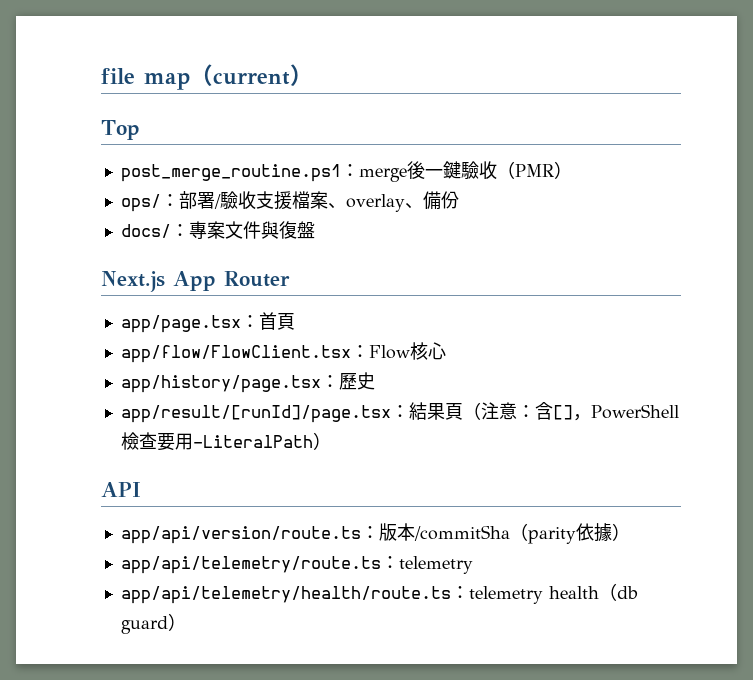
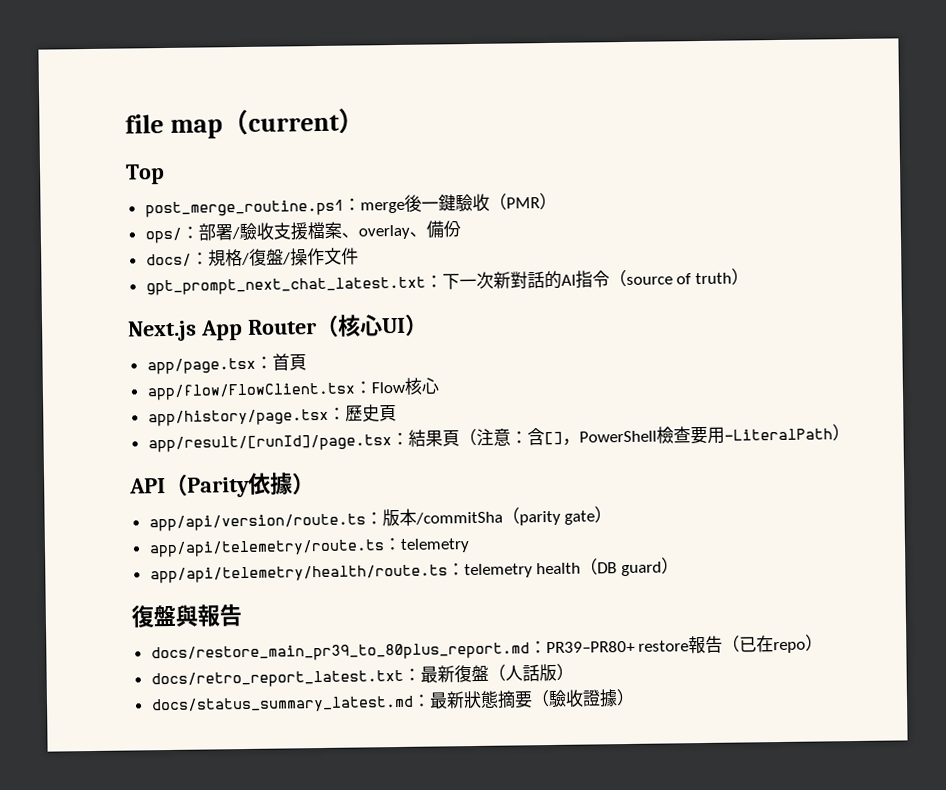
[188,221,315,239] 專案文件與復盤 -> [207,247,359,267] [145,268,749,296] 規格/復盤/操作文件 // gpt_prompt_next_chat_latest.txt：下一次新對話的AI指令（source of truth）
(290, 279) none -> [314,313,428,338] （核心UI）
(375, 381) none -> [378,405,397,422] 頁
(141, 489) none -> [165,472,315,498] （Parity依據）
[575,523,612,542] 依據 -> [564,510,596,525] gate
[616,586,638,599] db -> [597,562,618,574] DB
(186, 622) none -> [131,604,243,628] [150,634,824,663] [150,663,574,689] [150,688,635,714] // 復盤與報告 // docs/restore_main_pr39_to_80plus_report.md：PR39–PR80+ restore報告（已在repo） // docs/retro_report_latest.txt：最新復盤（人話版） // docs/status_summary_latest.md：最新狀態摘要（驗收證據）

